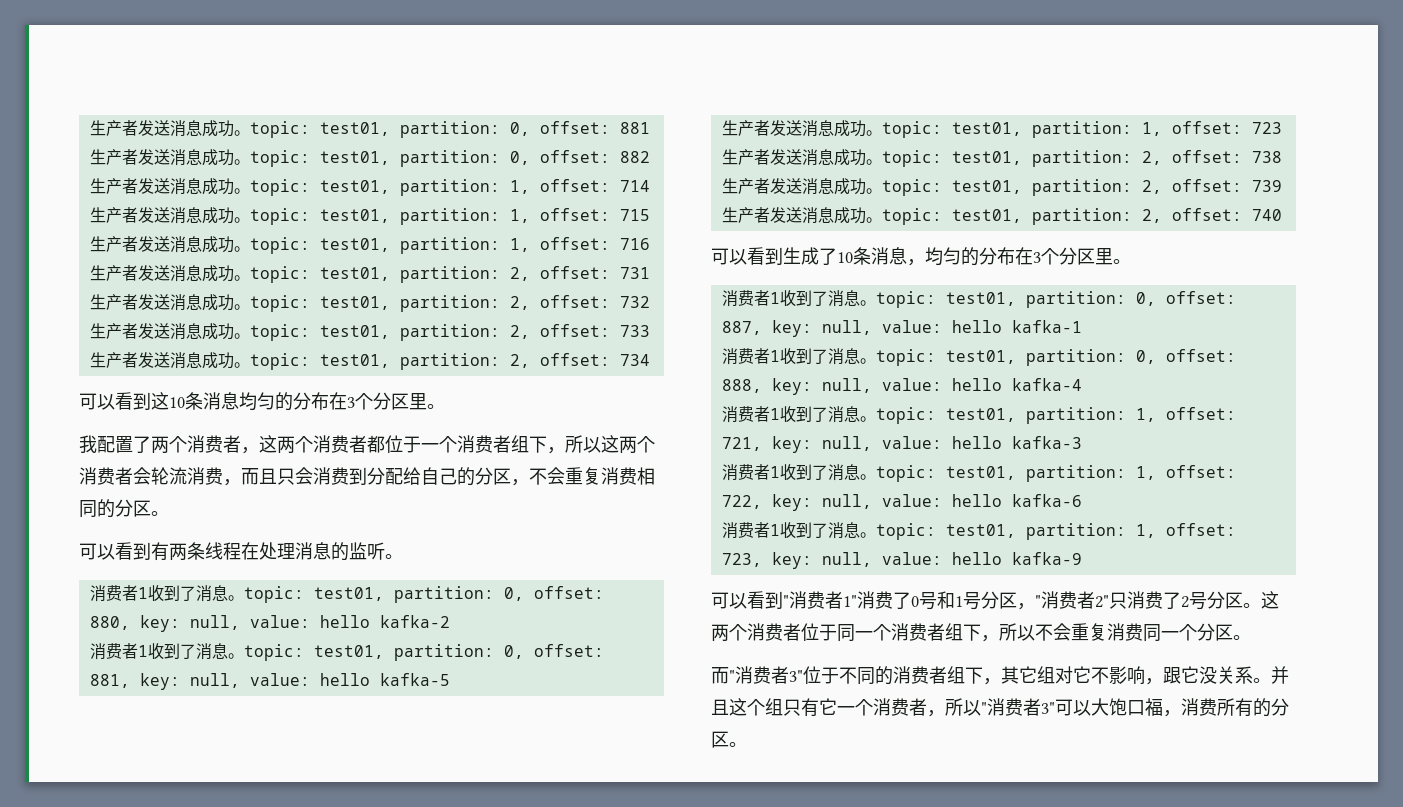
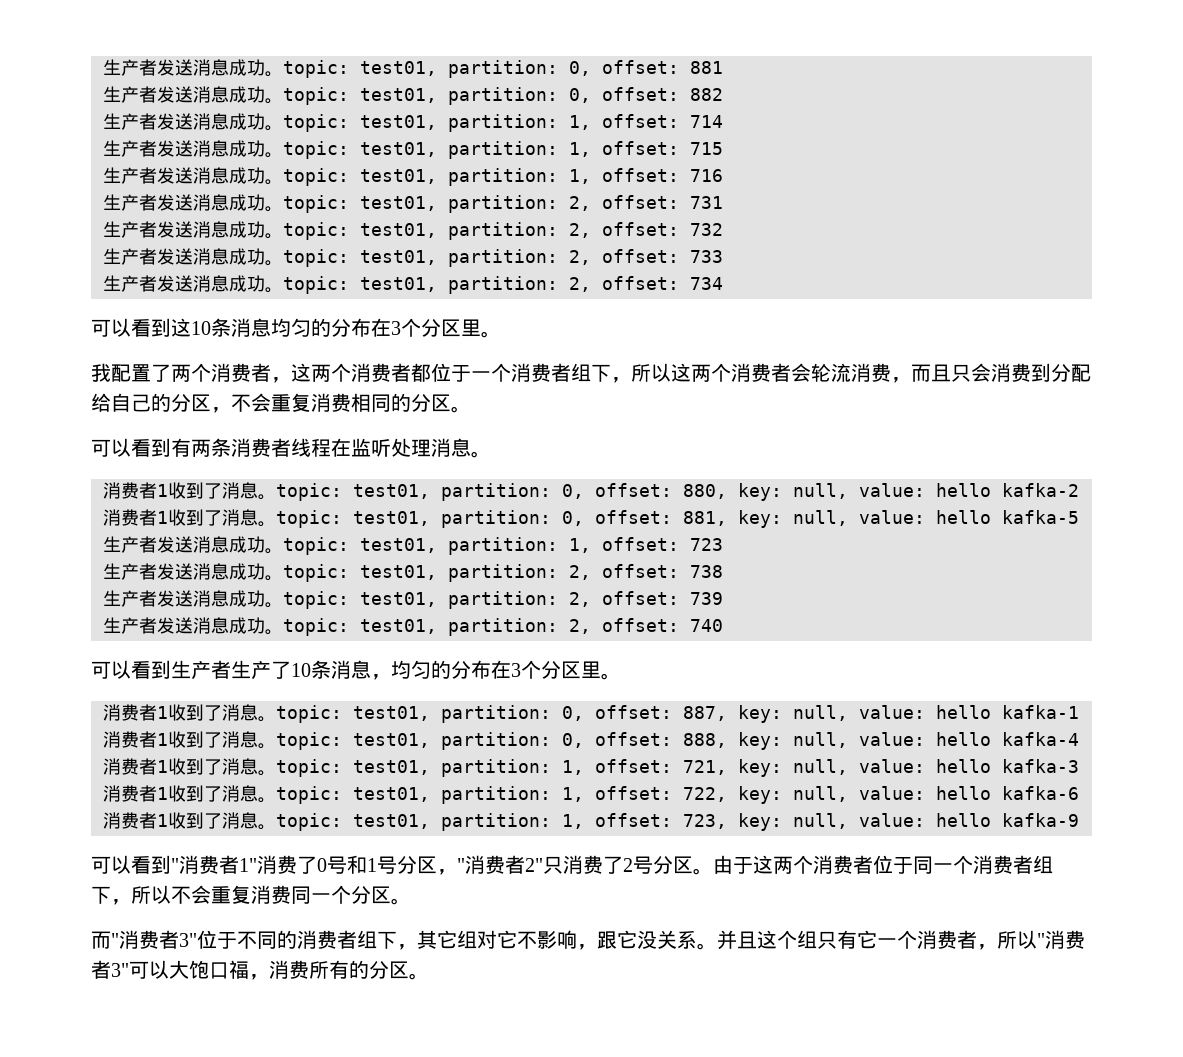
[205,542,259,560] 线程在 -> [231,438,391,457] 消费者线程在监听
[331,542,385,561] 的监听 -> (471, 447) none
[801,247,819,265] 成 -> [191,660,271,679] 产者生产
(1261, 605) none -> [713,855,753,874] 由于

